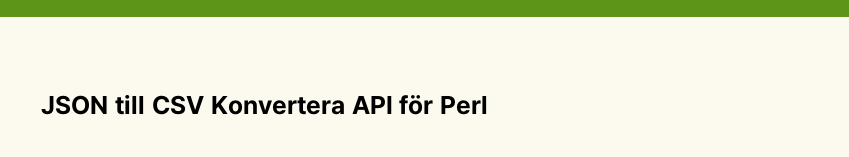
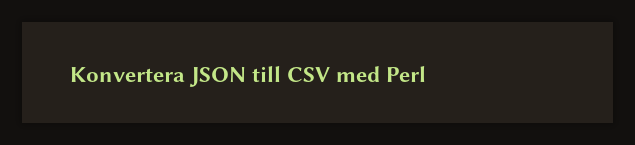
(41, 105) none -> [70,67,185,82] Konvertera
[210,95,434,115] Konvertera API för -> [336,66,381,82] med

